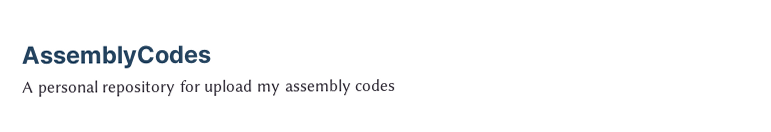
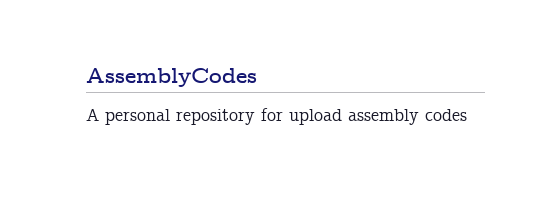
[256,83,281,96] my -> (342, 117) none

